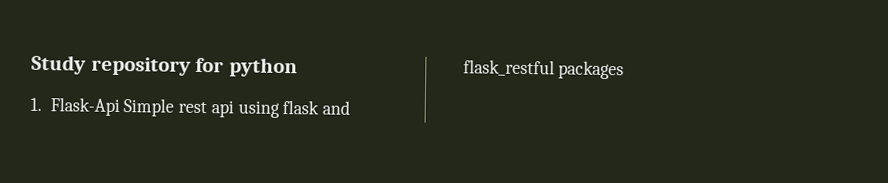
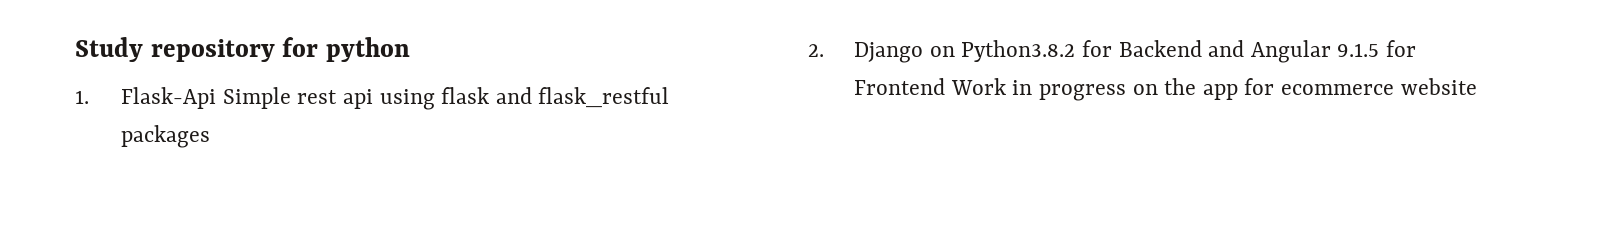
(625, 70) none -> [808,40,1417,63] [854,78,1477,101] // 2. Django on Python3.8.2 for Backend and Angular 9.1.5 for Frontend Work in progress on the app for ecommerce website

